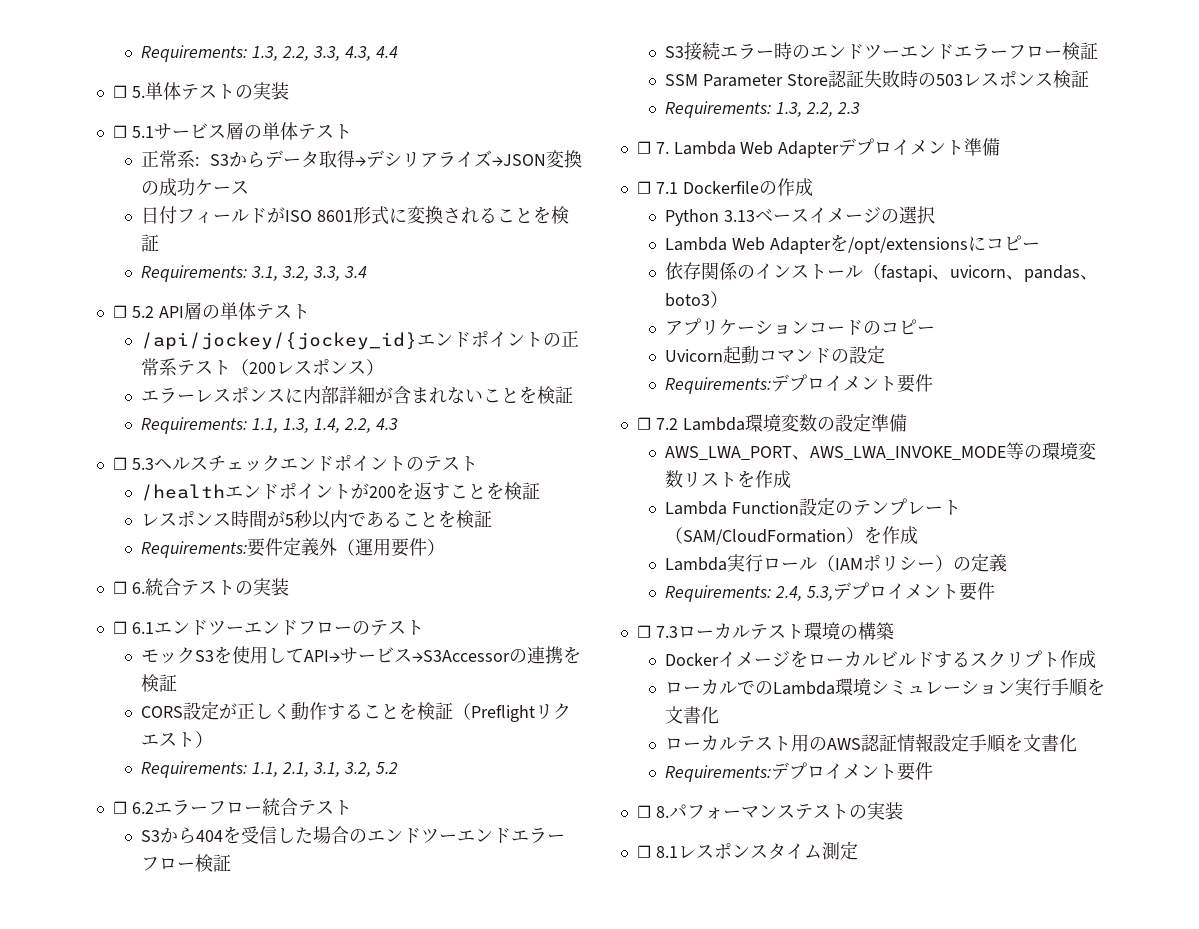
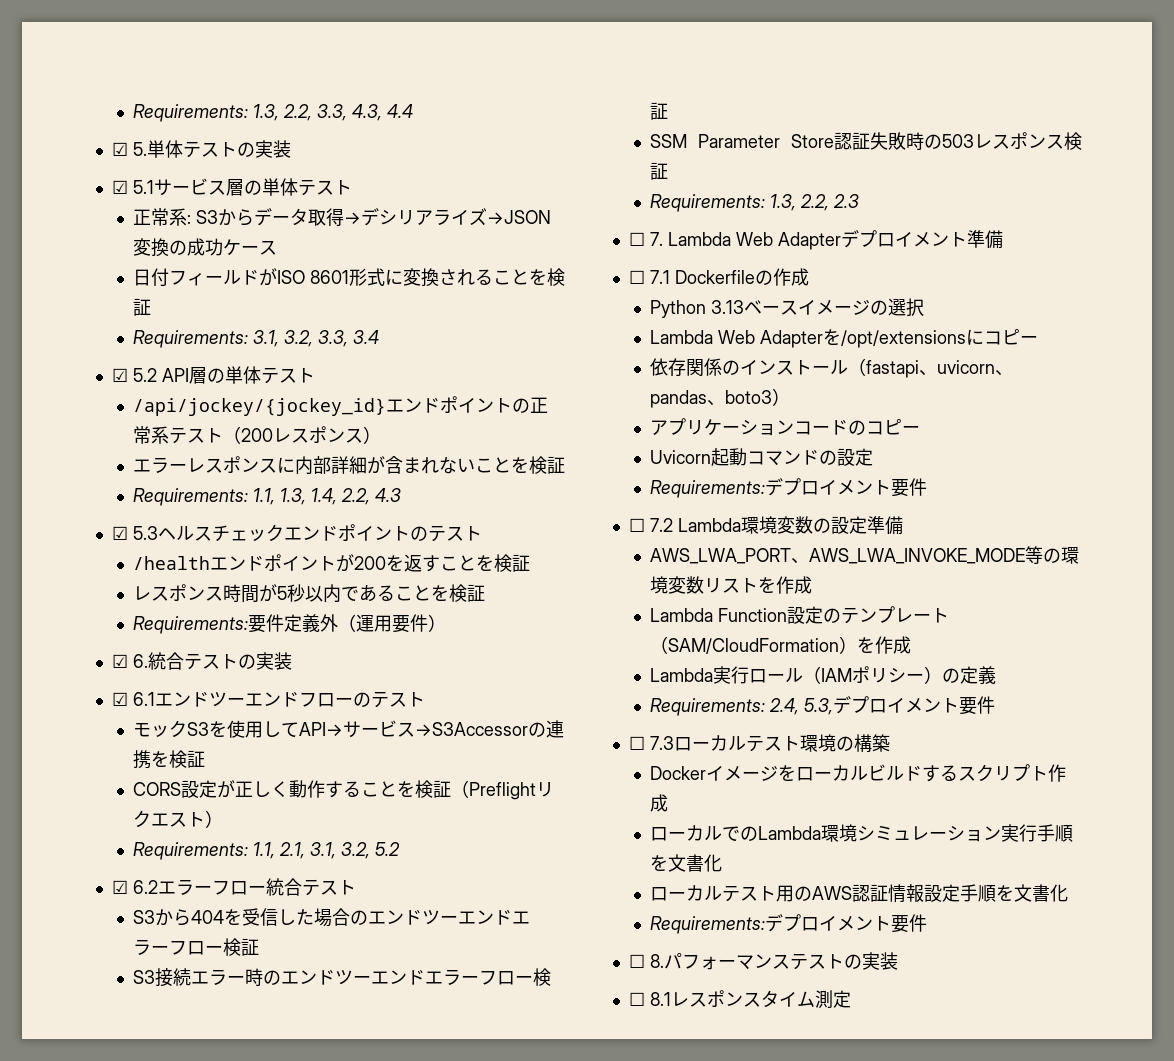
[112,85,127,98] ☐ -> [111,142,128,156] ☑
[112,125,127,138] ☐ -> [111,180,128,194] ☑
[112,305,127,318] ☐ -> [111,368,128,382] ☑
[112,457,127,470] ☐ -> [111,526,128,540] ☑
[112,581,127,594] ☐ -> [111,654,128,668] ☑
[112,621,127,634] ☐ -> [111,692,128,706] ☑
[112,801,127,814] ☐ -> [111,880,128,894] ☑

